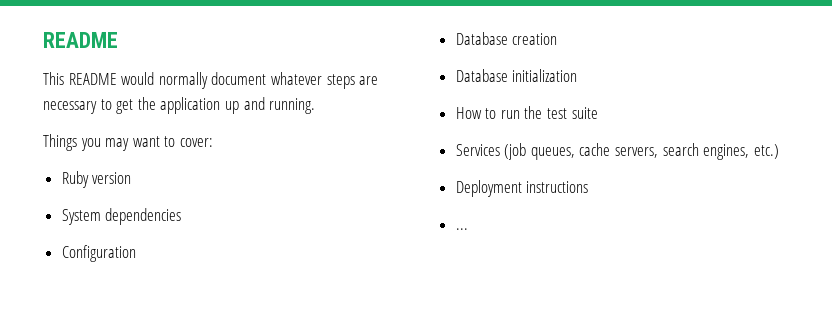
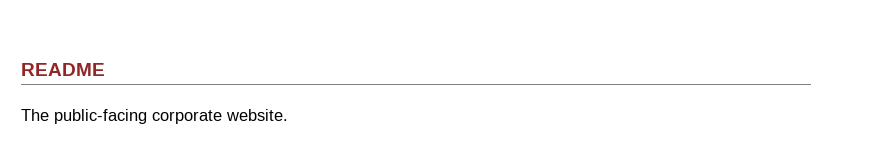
[43,72,379,89] [43,97,316,114] [43,134,213,151] [61,171,132,188] [61,208,182,225] [61,245,136,262] [455,32,558,45] [455,69,578,82] [455,106,598,119] [455,143,779,160] [455,180,589,197] [455,228,468,230] This README would normally document whatever steps are necessary to get the application up and running. // Things you may want to cover: // Ruby version // System dependencies // Configuration // Database creation // Database initialization // How to run the test suite // Services (job queues, cache servers, search engines, etc.) // Deployment instructions // ... -> [21,109,288,124] The public-facing corporate website.

